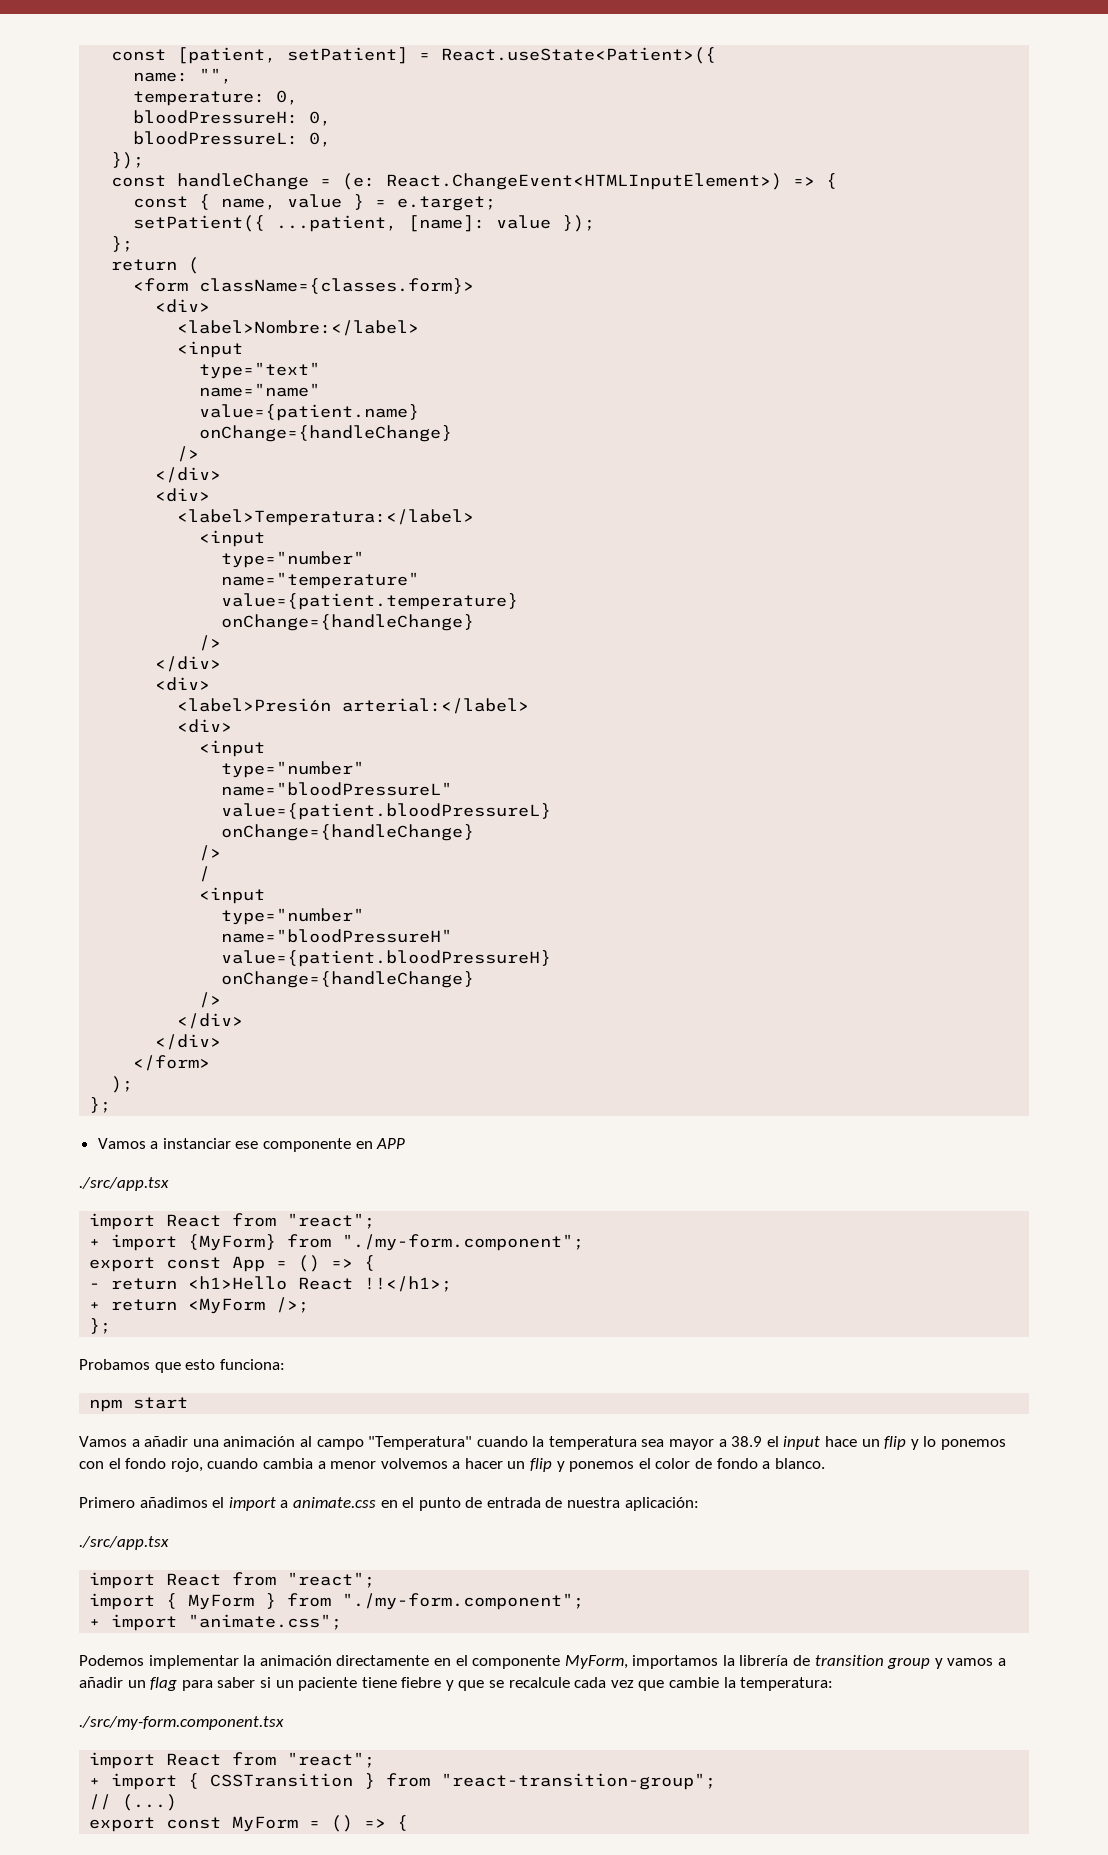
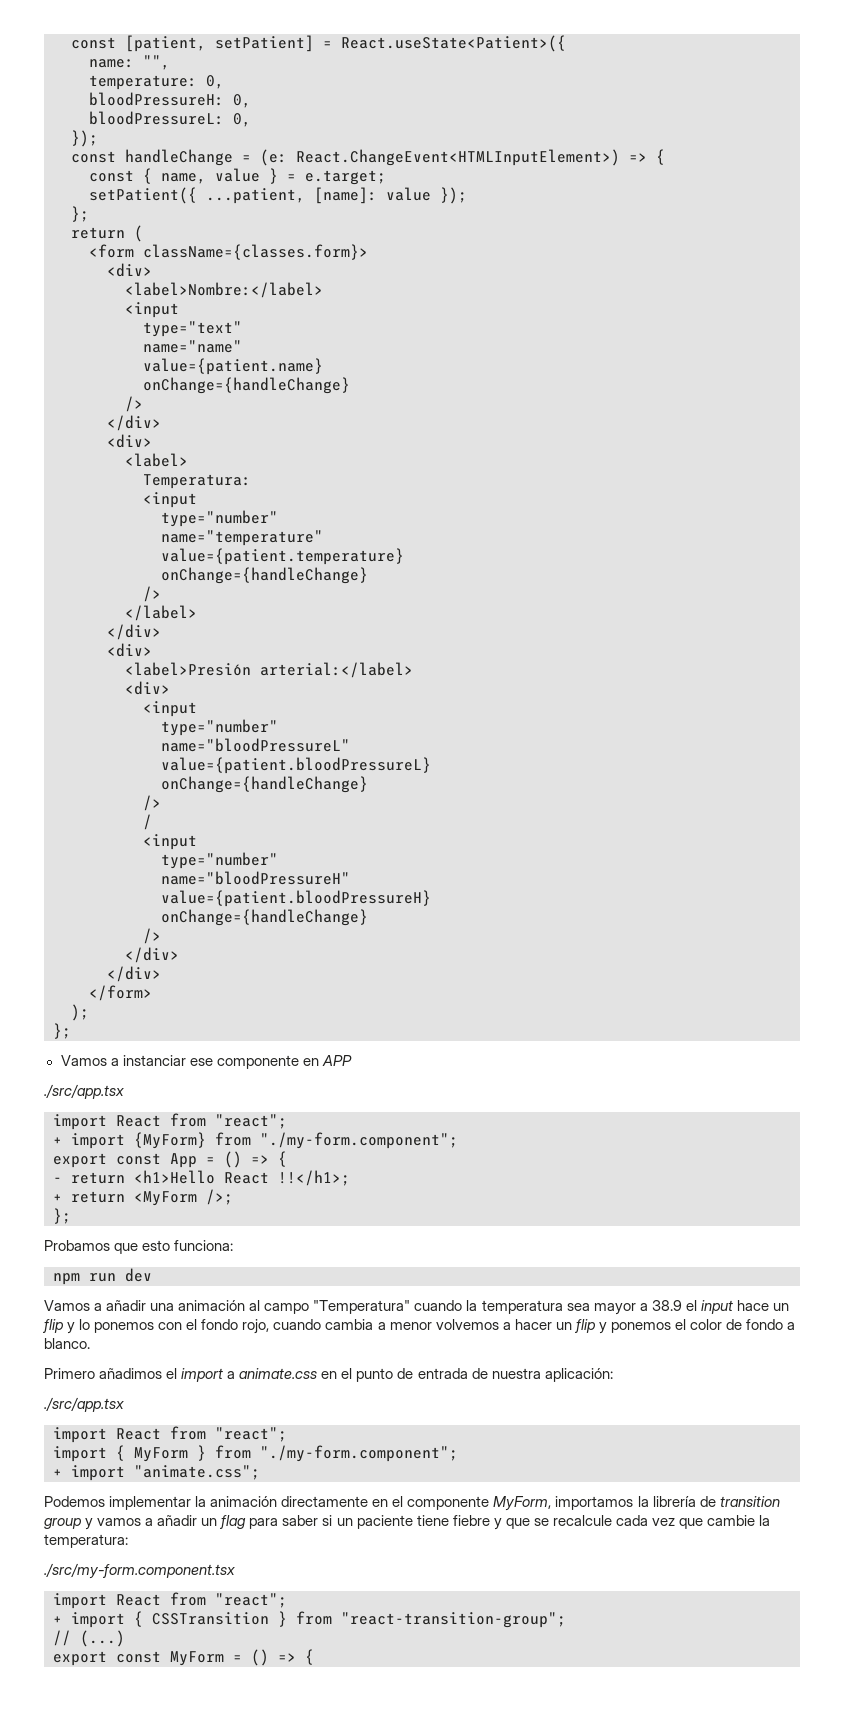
[177,509,475,526] <label>Temperatura:</label> -> [125,453,188,467] [143,474,251,489] <label> // Temperatura:
(222, 643) none -> [125,605,197,621] // </label>
[133,1397,189,1409] start -> [89,1268,152,1282] run dev

